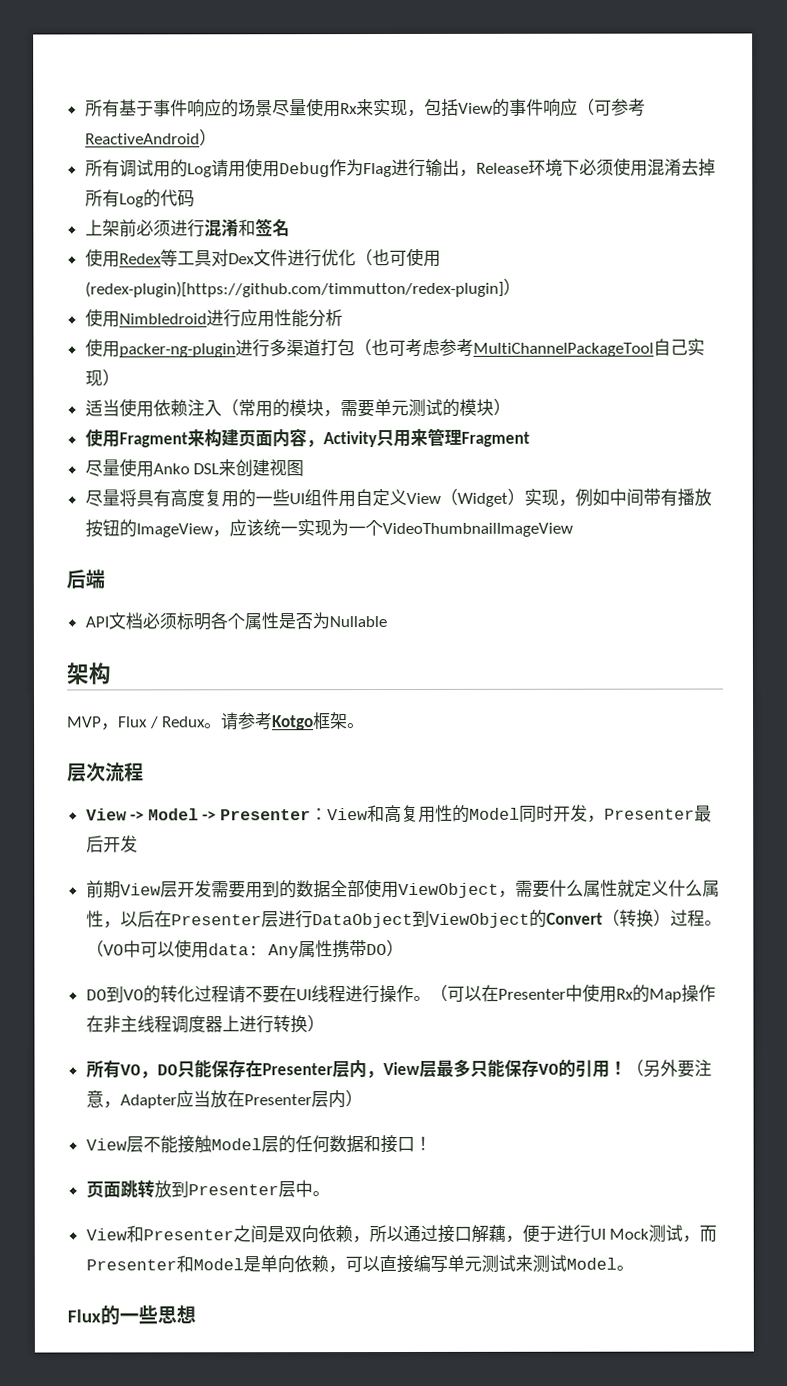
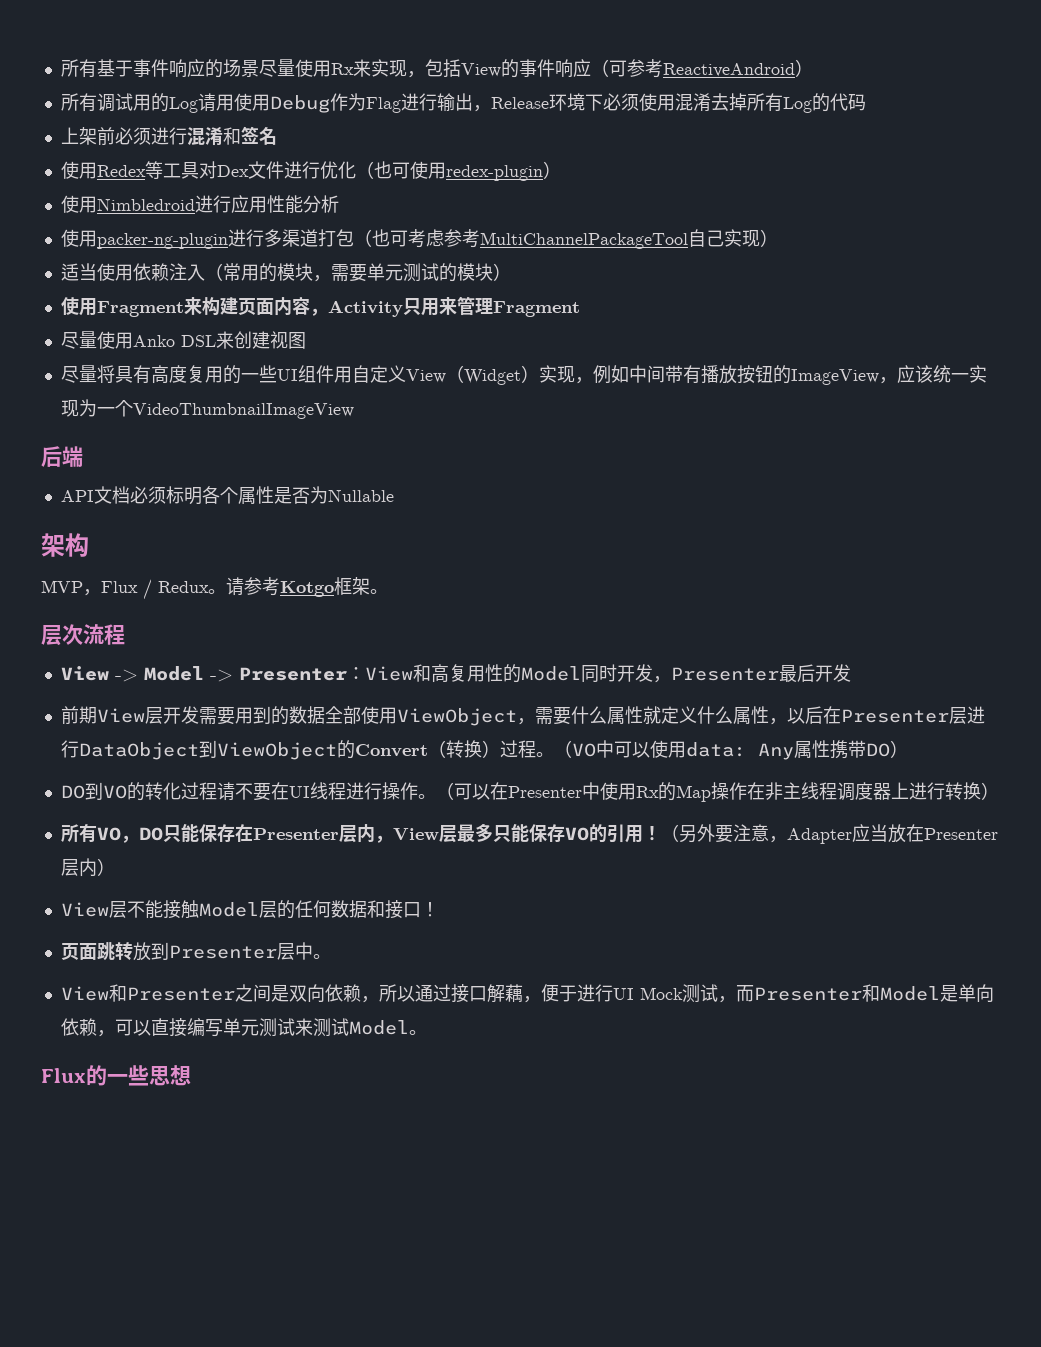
[84,280,504,298] (redex-plugin)[https://github.com/timmutton/redex-plugin] -> [445,165,543,181] redex-plugin

